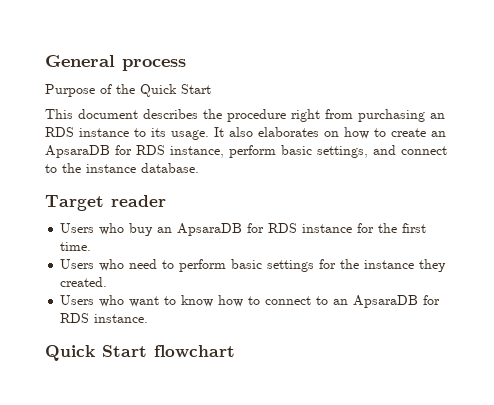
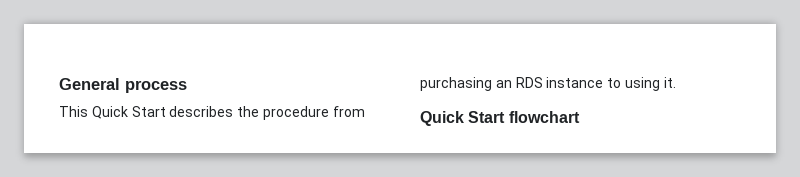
[45,84,211,97] [45,109,138,119] Purpose of the Quick Start // This document -> [59,106,166,119] This Quick Start
[291,109,320,122] right -> (329, 113) none
[151,127,446,140] [45,145,447,158] [45,163,199,173] [45,195,166,211] [60,223,427,236] [60,242,92,251] [60,259,447,272] [60,277,108,287] [60,295,441,308] [60,313,149,323] its usage. It also elaborates on how to create an ApsaraDB for RDS instance, perform basic settings, and connect to the instance database. // Target reader // Users who buy an ApsaraDB for RDS instance for the first time. // Users who need to perform basic settings for the instance they created. // Users who want to know how to connect to an ApsaraDB for RDS instance. -> [624,77,676,91] using it.

